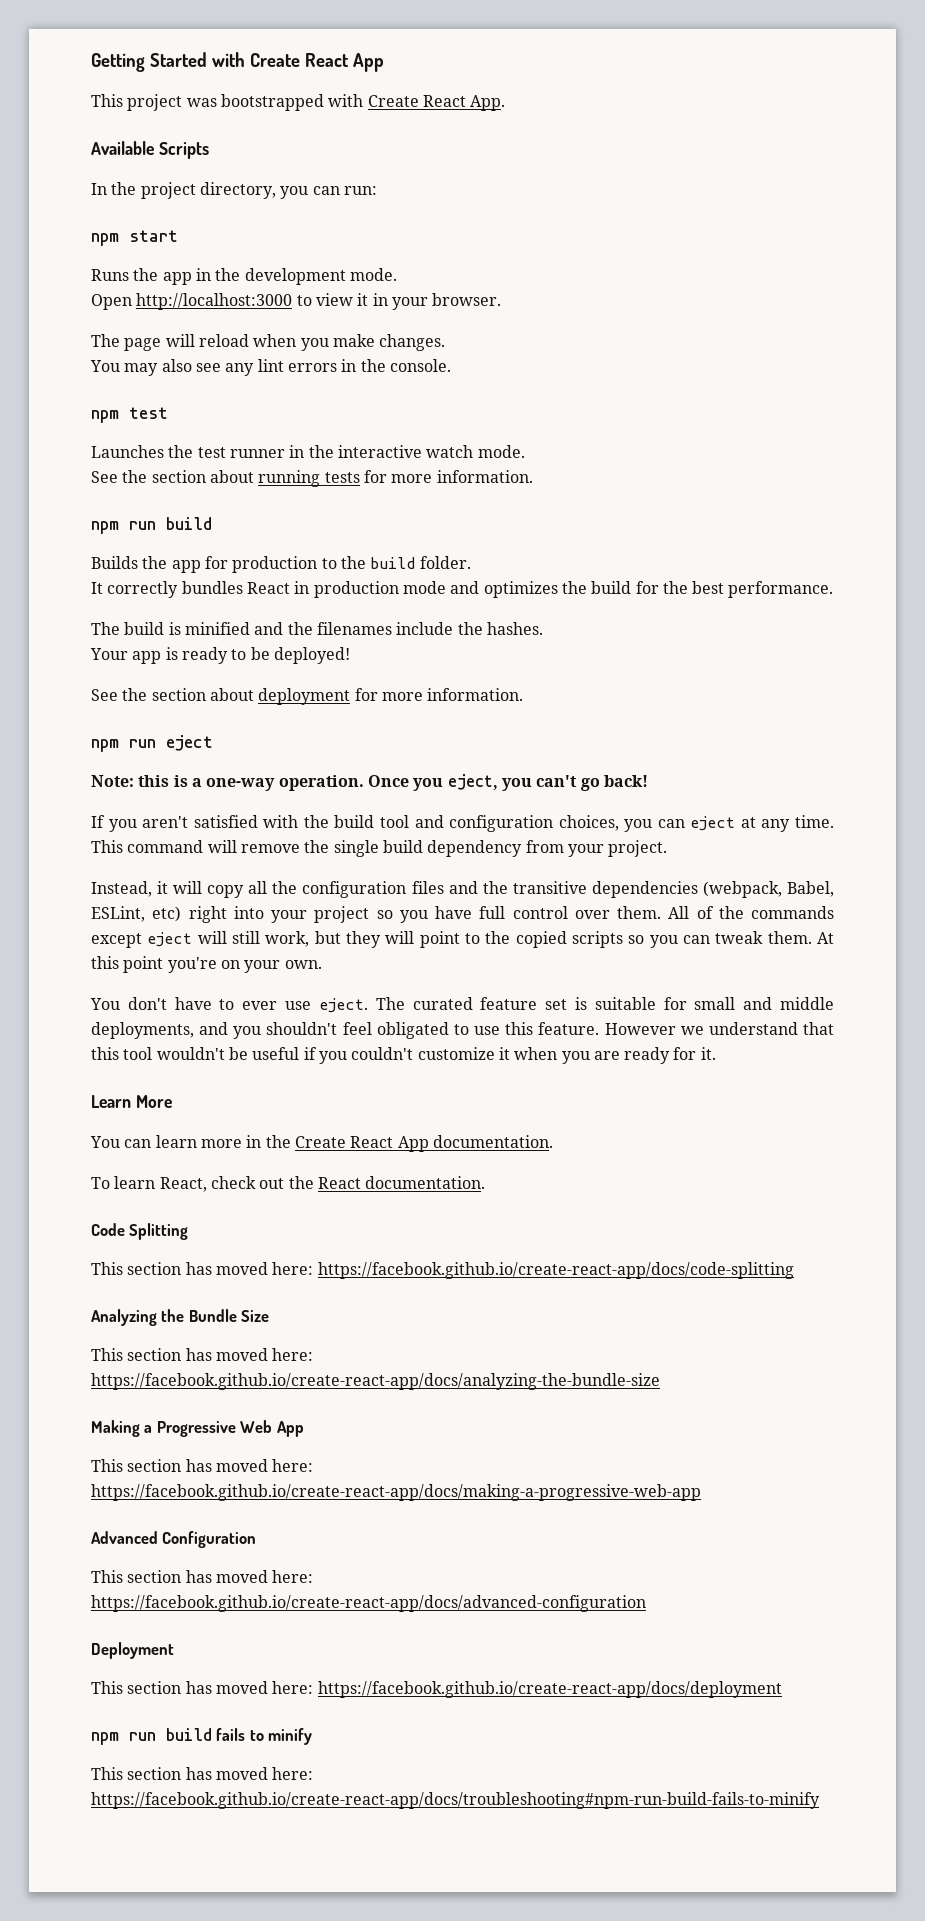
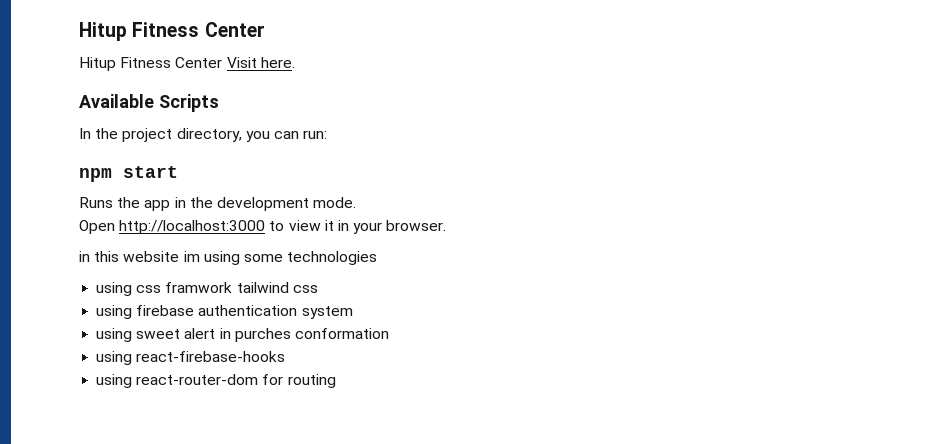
[91,52,384,72] [91,94,506,111] Getting Started with Create React App // This project was bootstrapped with Create React App. -> [79,22,265,41] [79,57,295,71] Hitup Fitness Center // Hitup Fitness Center Visit here.
[91,334,446,351] [90,359,451,376] [91,407,168,423] [91,445,525,458] [91,470,533,487] [91,517,212,534] [91,556,471,573] [91,581,834,598] [91,622,543,635] [90,647,350,664] [91,688,524,705] [91,735,213,752] [91,774,648,791] [91,815,834,832] [91,840,668,857] [91,881,835,898] [91,906,834,923] [91,931,835,948] [91,956,322,973] [90,997,834,1013] [91,1022,834,1039] [91,1047,716,1064] [91,1095,172,1108] [90,1135,553,1152] [91,1176,486,1192] [91,1223,189,1240] [91,1262,794,1279] [91,1309,270,1326] [91,1348,314,1361] [91,1373,660,1390] [91,1420,304,1437] [91,1459,314,1472] [91,1484,701,1501] [91,1531,257,1548] [91,1570,314,1583] [91,1595,646,1612] [91,1642,174,1659] [91,1681,782,1698] [91,1728,313,1745] [91,1767,314,1780] [91,1792,820,1809] The page will reload when you make changes. // You may also see any lint errors in the console. // npm test // Launches the test runner in the interactive watch mode. // See the section about running tests for more information. // npm run build // Builds the app for production to the build folder. // It correctly bundles React in production mode and optimizes the build for the best performance. // The build is minified and the filenames include the hashes. // Your app is ready to be deployed! // See the section about deployment for more information. // npm run eject // Note: this is a one-way operation. Once you eject, you can't go back! // If you aren't satisfied with the build tool and configuration choices, you can eject at any time. This command will remove the single build dependency from your project. // Instead, it will copy all the configuration files and the transitive dependencies (webpack, Babel, ESLint, etc) right into your project so you have full control over them. All of the commands except eject will still work, but they will point to the copied scripts so you can tweak them. At this point you're on your own. // You don't have to ever use eject. The curated feature set is suitable for small and middle deployments, and you shouldn't feel obligated to use this feature. However we understand that this tool wouldn't be useful if you couldn't customize it when you are ready for it. // Learn More // You can learn more in the Create React App documentation. // To learn React, check out the React documentation. // Code Splitting // This section has moved here: https://facebook.github.io/create-react-app/docs/code-splitting // Analyzing the Bundle Size // This section has moved here: https://facebook.github.io/create-react-app/docs/analyzing-the-bundle-size // Making a Progressive Web App // This section has moved here: https://facebook.github.io/create-react-app/docs/making-a-progressive-web-app // Advanced Configuration // This section has moved here: https://facebook.github.io/create-react-app/docs/advanced-configuration // Deployment // This section has moved here: https://facebook.github.io/create-react-app/docs/deployment // npm run build fails to minify // This section has moved here: https://facebook.github.io/create-react-app/docs/troubleshooting#npm-run-build-fails-to-minify -> [79,251,378,265] [96,282,318,296] [96,305,353,319] [96,328,389,342] [96,351,286,365] [96,374,336,388] in this website im using some technologies // using css framwork tailwind css // using firebase authentication system // using sweet alert in purches conformation // using react-firebase-hooks // using react-router-dom for routing

